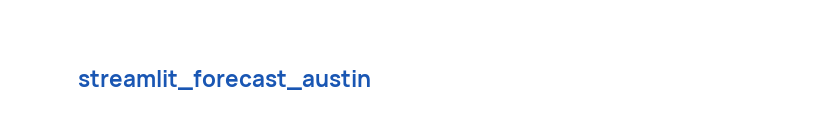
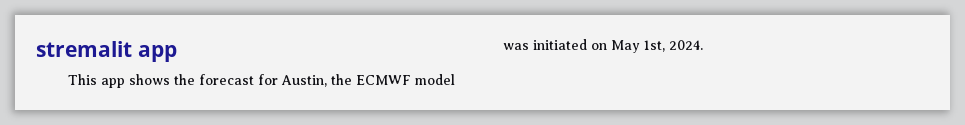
[78,70,371,90] streamlit_forecast_austin -> [36,41,177,62] [67,74,455,88] [503,39,703,53] stremalit app // This app shows the forecast for Austin, the ECMWF model was initiated on May 1st, 2024.

